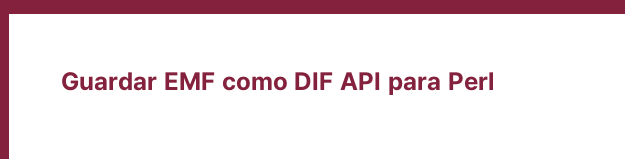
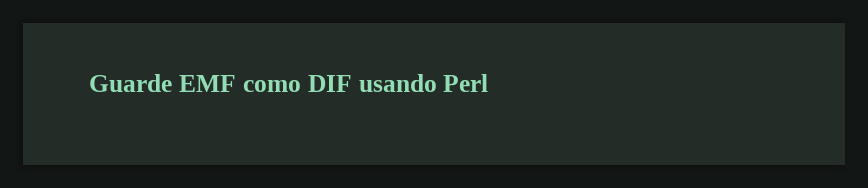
[61,72,157,91] Guardar -> [89,74,172,92] Guarde
[340,72,441,95] API para -> [358,74,437,92] usando

